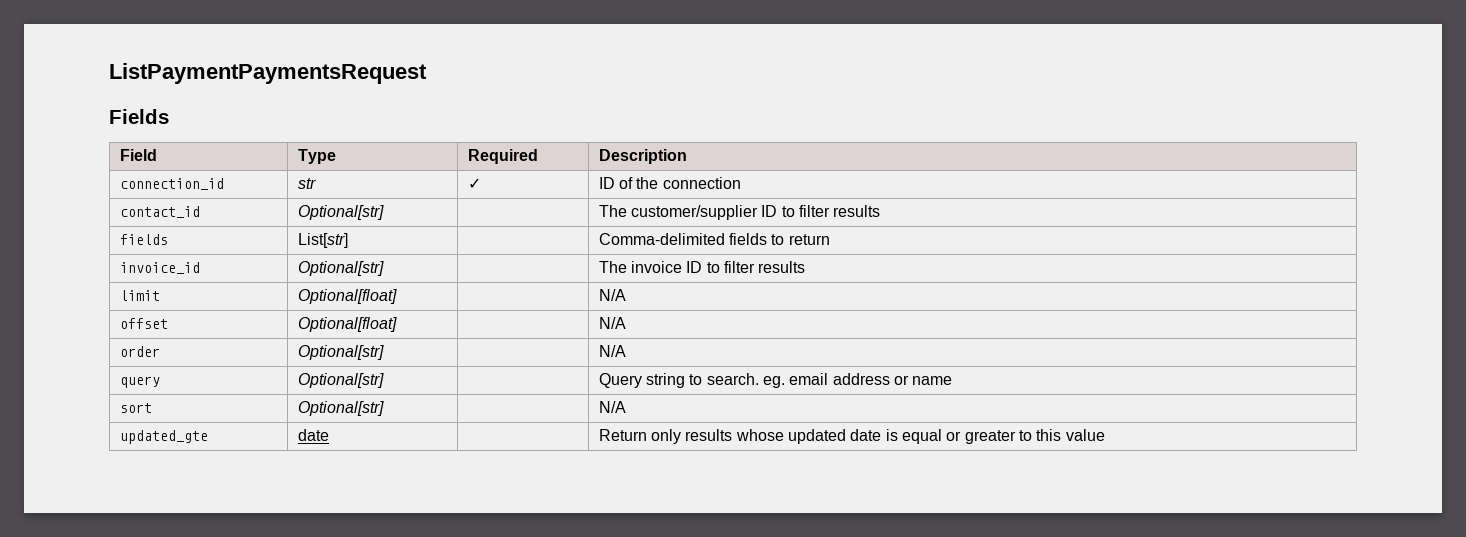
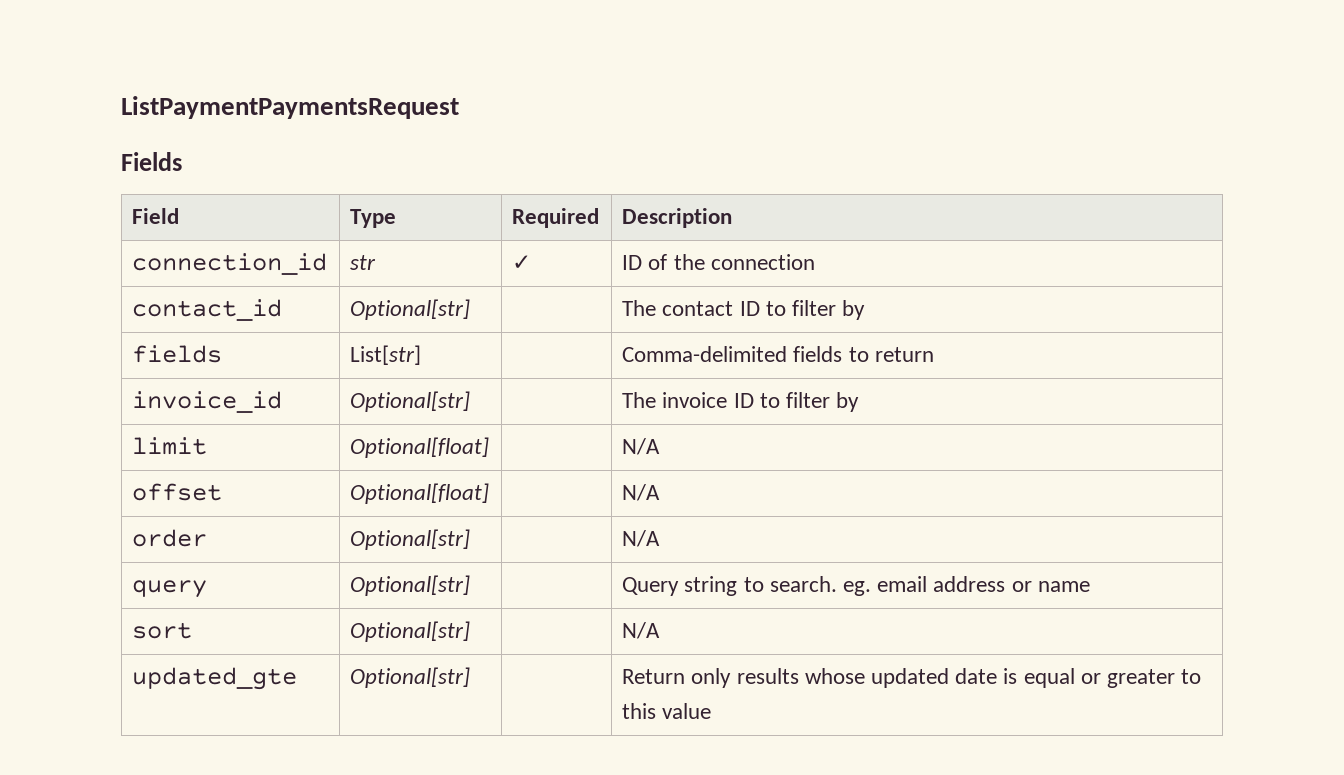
[631,205,881,220] customer/supplier ID to filter results -> [662,300,866,320] contact ID to filter by
[758,261,806,273] results -> [836,392,860,412] by
[297,429,329,441] date -> [350,667,471,688] Optional[str]

